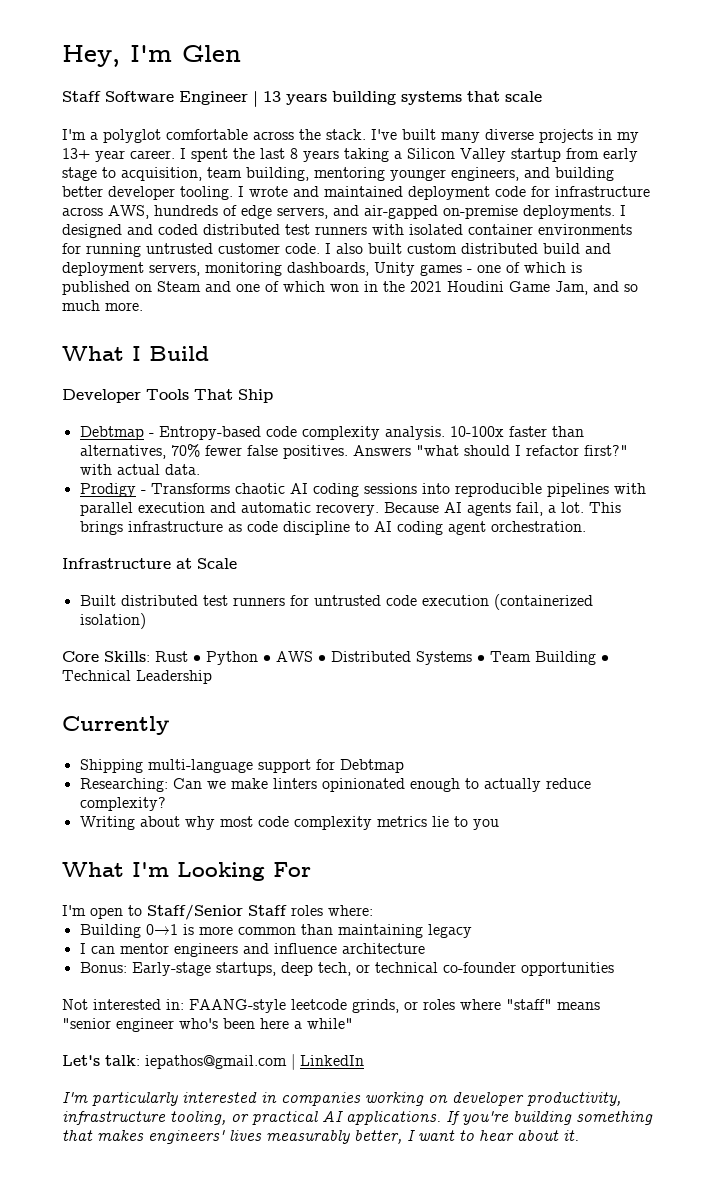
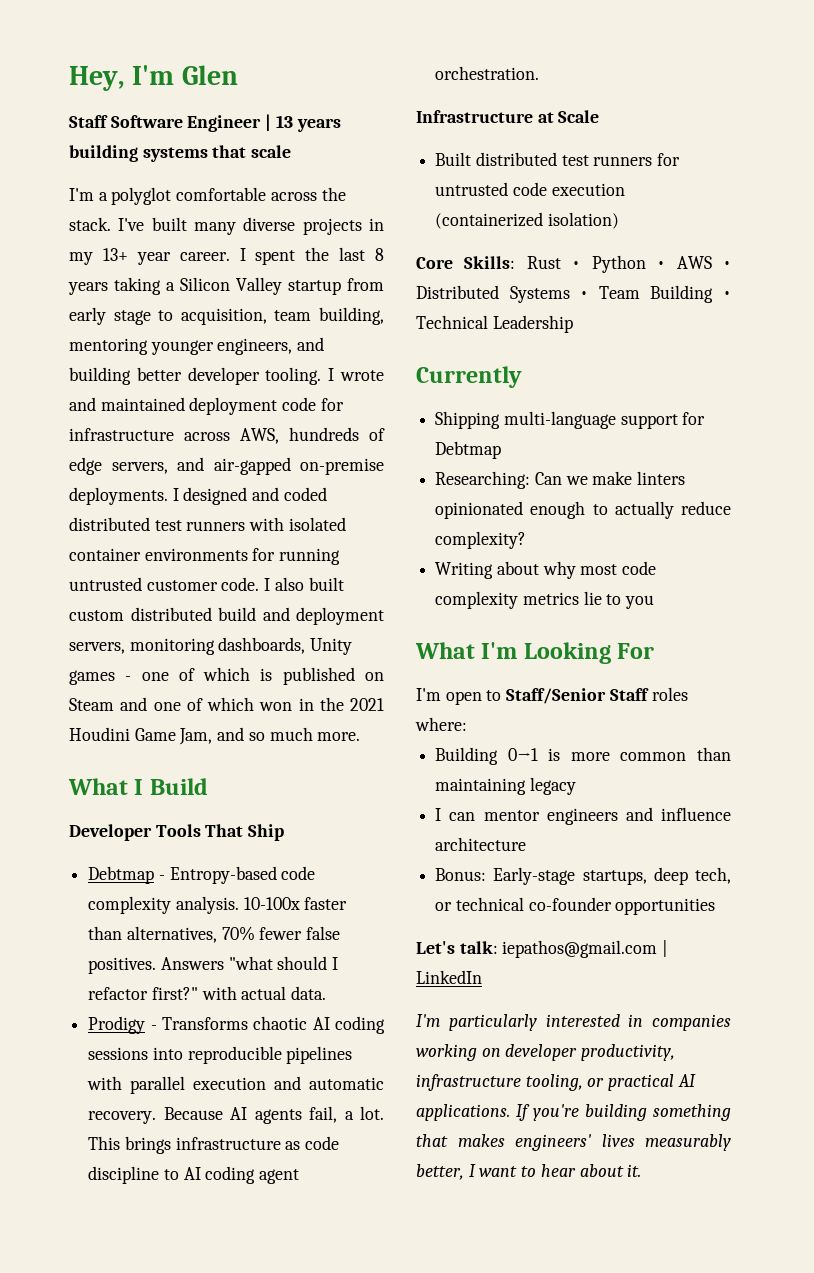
[62,999,600,1013] [62,1018,353,1032] // Not interested in: FAANG-style leetcode grinds, or roles where "staff" means "senior engineer who's been here a while" -> (716, 906) none

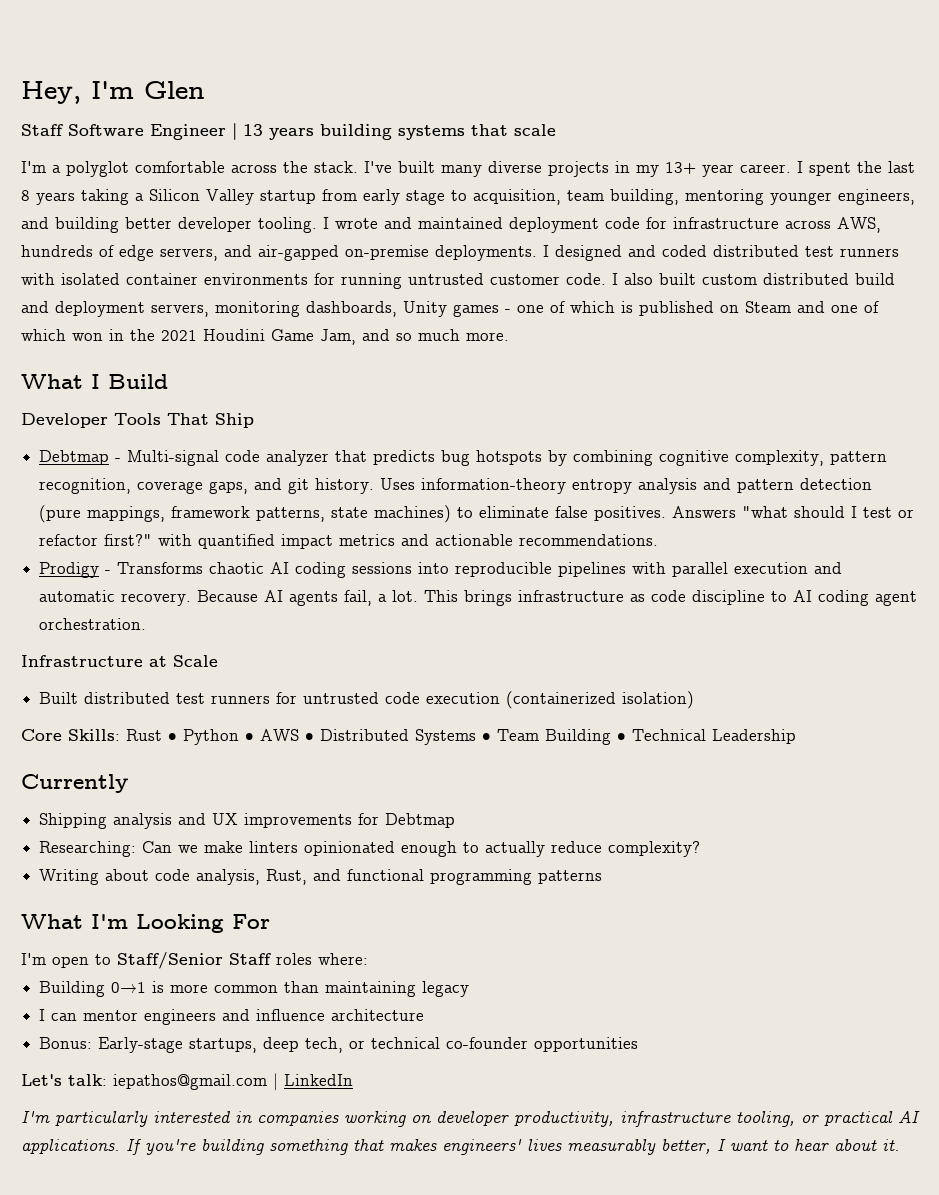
[169,866,316,884] [88,896,348,914] [88,926,303,943] Entropy-based code complexity analysis. 10-100x faster than alternatives, 70% fewer -> [127,450,888,466] [39,478,873,494] [39,505,550,523] Multi-signal code analyzer that predicts bug hotspots by combining cognitive complexity, pattern recognition, coverage gaps, and git history. Uses information-theory entropy analysis and pattern detection (pure mappings, framework patterns, state machines) to eliminate
(339, 963) none -> [863,507,915,518] test or
[241,986,327,1000] actual data. -> [198,534,659,549] quantified impact metrics and actionable recommendations.
[503,411,678,429] multi-language support -> [113,813,353,829] analysis and UX improvements
[542,561,657,579] [435,591,655,609] why most code complexity metrics lie to you -> [155,869,603,885] code analysis, Rust, and functional programming patterns

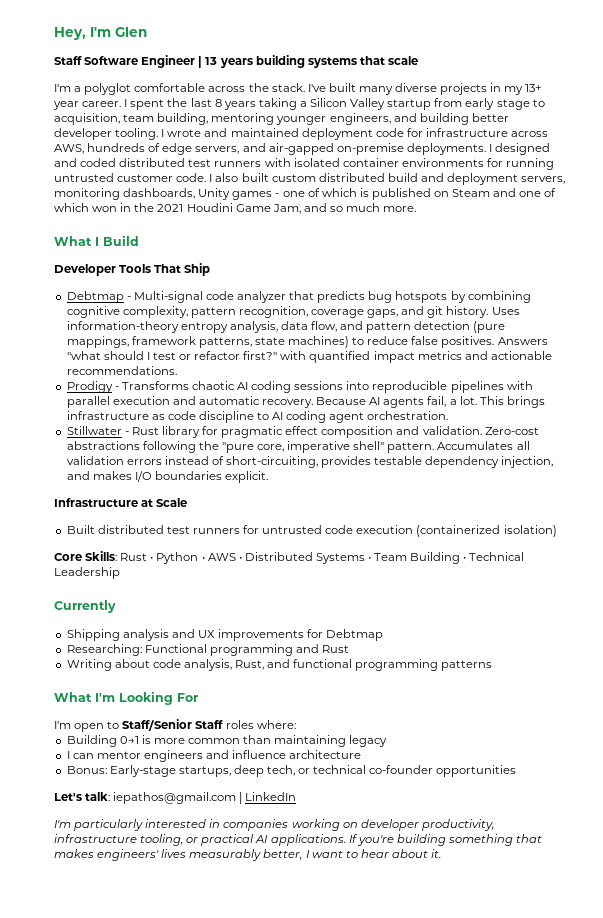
[638,478,698,494] analysis -> [229,321,338,333] analysis, data flow,
[479,506,550,518] eliminate -> [367,336,409,345] reduce
(147, 624) none -> [66,426,539,438] [66,441,530,453] [66,456,554,468] [66,471,269,483] // Stillwater - Rust library for pragmatic effect composition and validation. Zero-cost abstractions following the "pure core, imperative shell" pattern. Accumulates all validation errors instead of short-circuiting, provides testable dependency injection, and makes I/O boundaries explicit.
[142,841,701,857] Can we make linters opinionated enough to actually reduce complexity? -> [144,644,350,656] Functional programming and Rust

